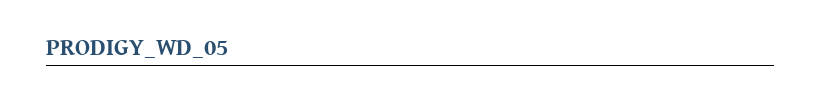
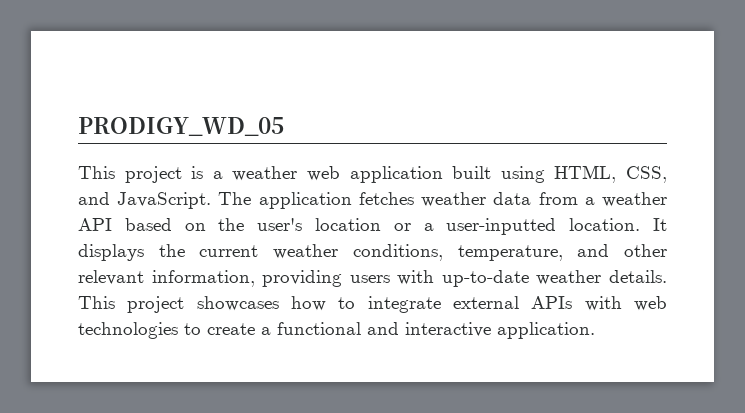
(228, 49) none -> [78,165,668,183] [78,192,667,209] [78,218,667,235] [78,244,667,261] [78,270,667,287] [78,296,667,313] [78,322,595,339] // This project is a weather web application built using HTML, CSS, and JavaScript. The application fetches weather data from a weather API based on the user's location or a user-inputted location. It displays the current weather conditions, temperature, and other relevant information, providing users with up-to-date weather details. This project showcases how to integrate external APIs with web technologies to create a functional and interactive application.

